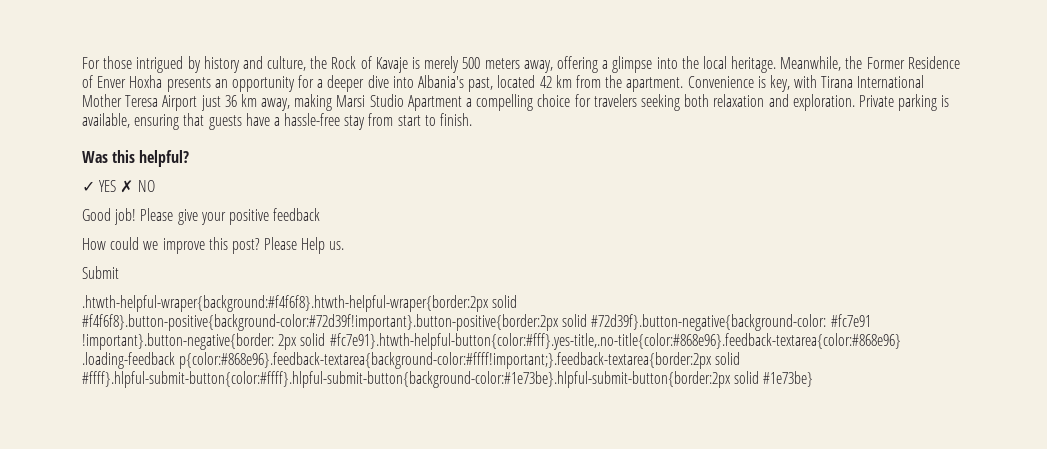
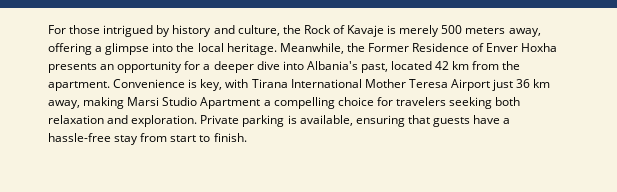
[82,150,190,167] [82,180,155,193] [82,208,321,225] [82,237,345,254] [82,266,119,279] [82,295,518,312] [82,314,871,331] [82,333,901,350] [82,352,741,369] [82,371,814,388] // Was this helpful? // ✓ YES ✗ NO // Good job! Please give your positive feedback // How could we improve this post? Please Help us. // Submit // .htwth-helpful-wraper{background:#f4f6f8}.htwth-helpful-wraper{border:2px solid #f4f6f8}.button-positive{background-color:#72d39f!important}.button-positive{border:2px solid #72d39f}.button-negative{background-color: #fc7e91 !important}.button-negative{border: 2px solid #fc7e91}.htwth-helpful-button{color:#fff}.yes-title,.no-title{color:#868e96}.feedback-textarea{color:#868e96} .loading-feedback p{color:#868e96}.feedback-textarea{background-color:#ffff!important;}.feedback-textarea{border:2px solid #ffff}.hlpful-submit-button{color:#ffff}.hlpful-submit-button{background-color:#1e73be}.hlpful-submit-button{border:2px solid #1e73be} -> (247, 137) none

